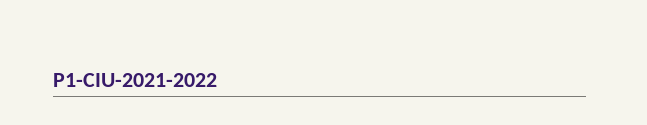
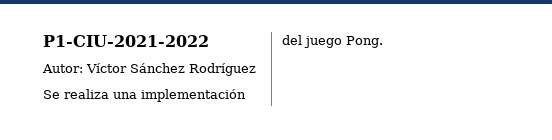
(217, 80) none -> [42,63,256,76] [43,89,246,102] [282,35,383,48] // Autor: Víctor Sánchez Rodríguez // Se realiza una implementación del juego Pong.

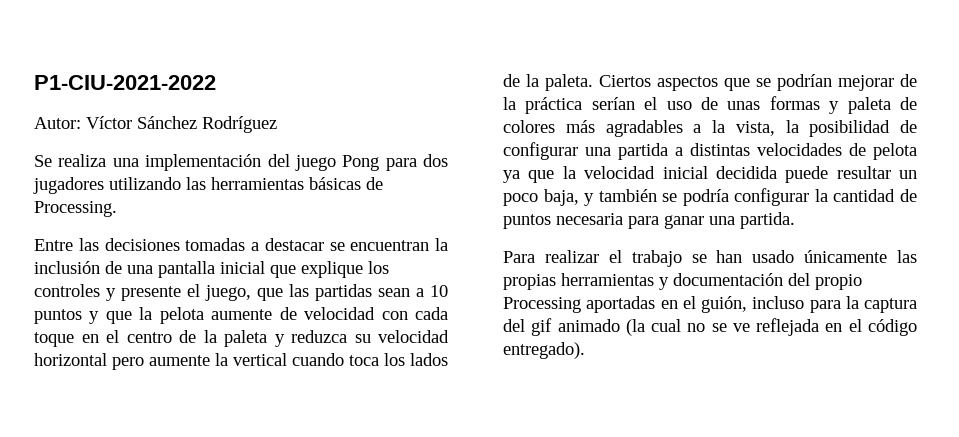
[346,36,383,48] Pong. -> [342,154,448,171] [33,177,383,194] [34,201,117,217] [34,238,448,251] [34,261,389,278] [34,284,448,301] [34,307,449,324] [34,330,449,347] [34,353,448,370] [503,74,917,91] [503,96,917,114] [503,120,917,137] [503,142,917,160] [503,166,917,183] [503,188,917,206] [503,212,795,229] [503,250,917,267] [503,273,862,290] [503,296,917,313] [503,318,917,336] [503,342,585,359] Pong para dos jugadores utilizando las herramientas básicas de Processing. // Entre las decisiones tomadas a destacar se encuentran la inclusión de una pantalla inicial que explique los controles y presente el juego, que las partidas sean a 10 puntos y que la pelota aumente de velocidad con cada toque en el centro de la paleta y reduzca su velocidad horizontal pero aumente la vertical cuando toca los lados de la paleta. Ciertos aspectos que se podrían mejorar de la práctica serían el uso de unas formas y paleta de colores más agradables a la vista, la posibilidad de configurar una partida a distintas velocidades de pelota ya que la velocidad inicial decidida puede resultar un poco baja, y también se podría configurar la cantidad de puntos necesaria para ganar una partida. // Para realizar el trabajo se han usado únicamente las propias herramientas y documentación del propio Processing aportadas en el guión, incluso para la captura del gif animado (la cual no se ve reflejada en el código entregado).

